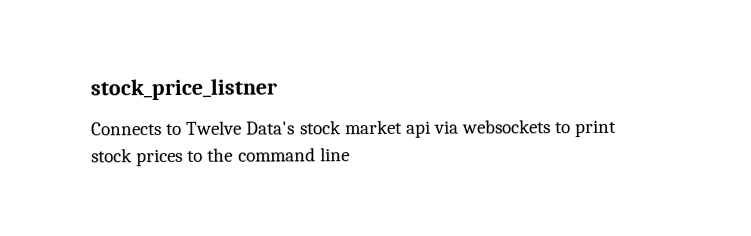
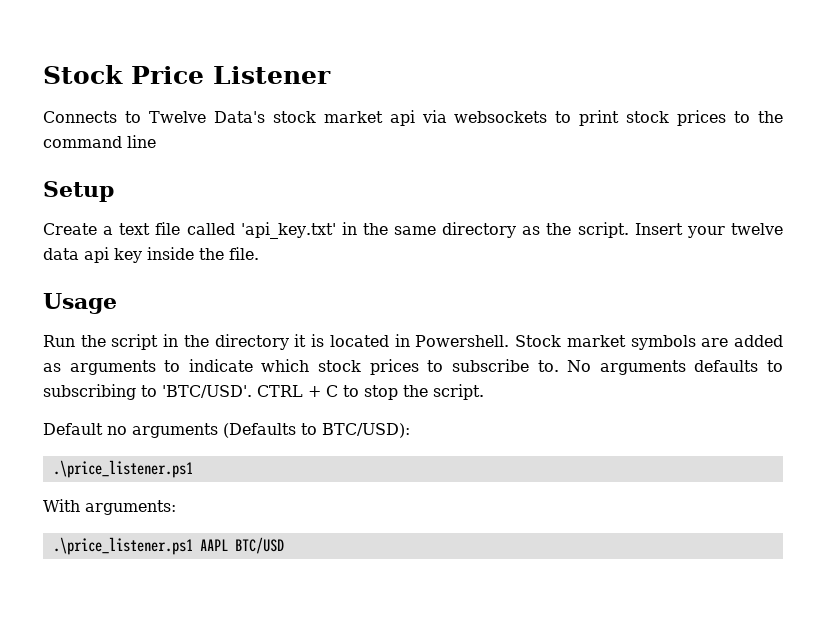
[90,78,277,101] stock_price_listner -> [43,65,331,84] Stock Price Listener
(350, 154) none -> [43,181,114,202] [43,222,783,239] [43,247,259,263] [43,293,117,314] [43,334,784,350] [43,359,784,375] [43,384,484,400] [43,423,410,438] [52,460,193,478] [43,499,176,515] [52,537,284,555] // Setup // Create a text file called 'api_key.txt' in the same directory as the script. Insert your twelve data api key inside the file. // Usage // Run the script in the directory it is located in Powershell. Stock market symbols are added as arguments to indicate which stock prices to subscribe to. No arguments defaults to subscribing to 'BTC/USD'. CTRL + C to stop the script. // Default no arguments (Defaults to BTC/USD): // .\price_listener.ps1 // With arguments: // .\price_listener.ps1 AAPL BTC/USD

